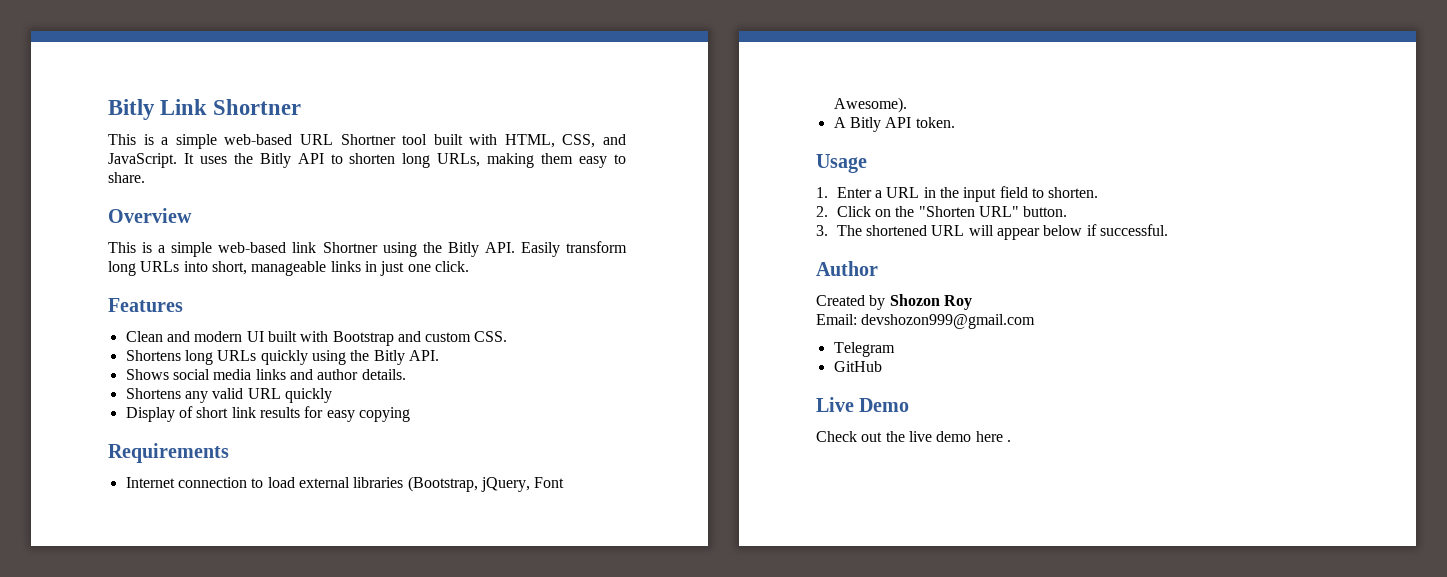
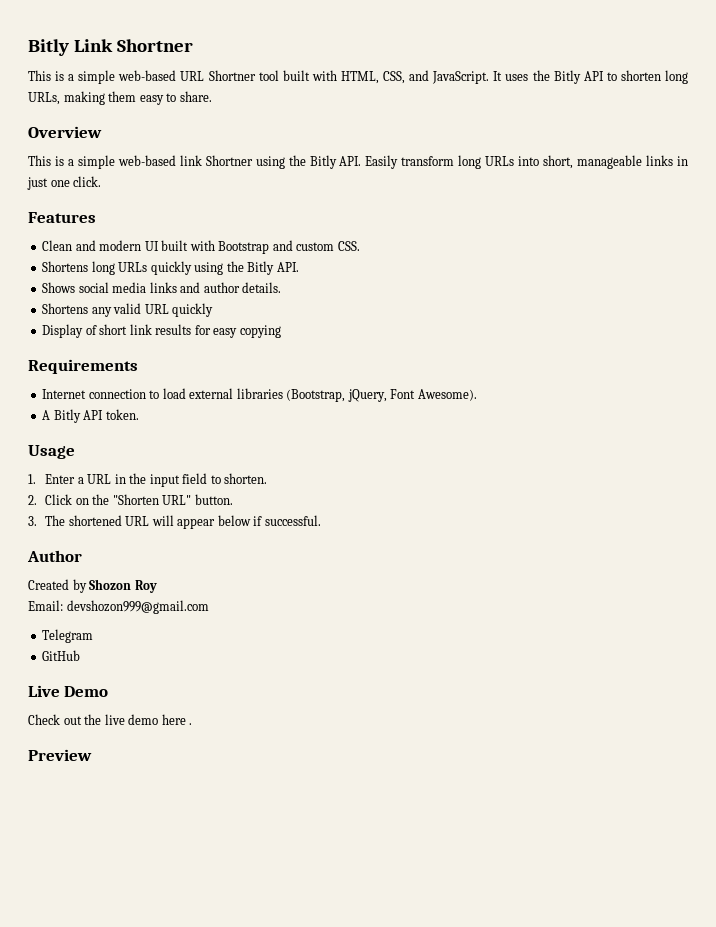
(1011, 441) none -> [28,749,92,761] // Preview

